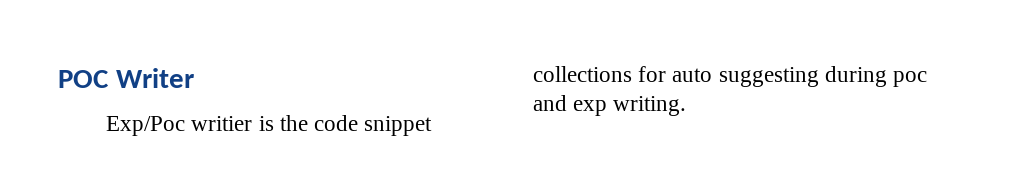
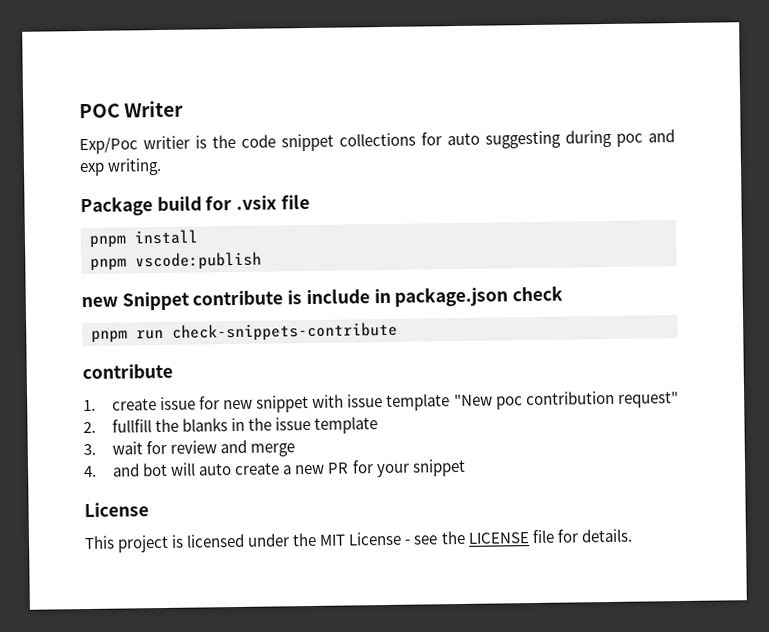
(687, 106) none -> [80,193,310,217] [89,229,199,248] [90,251,262,271] [81,285,564,311] [91,321,398,343] [82,363,173,380] [83,390,679,413] [83,416,379,434] [83,439,296,457] [83,458,466,478] [84,502,149,518] [84,528,633,553] // Package build for .vsix file // pnpm install // pnpm vscode:publish // new Snippet contribute is include in package.json check // pnpm run check-snippets-contribute // contribute // 1. create issue for new snippet with issue template "New poc contribution request" // 2. fullfill the blanks in the issue template // 3. wait for review and merge // 4. and bot will auto create a new PR for your snippet // License // This project is licensed under the MIT License - see the LICENSE file for details.

